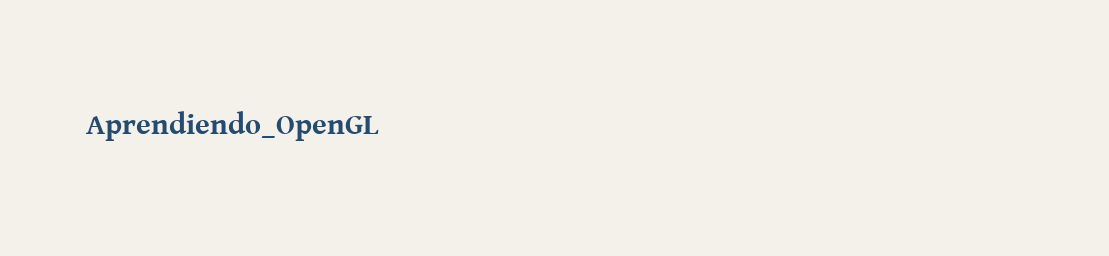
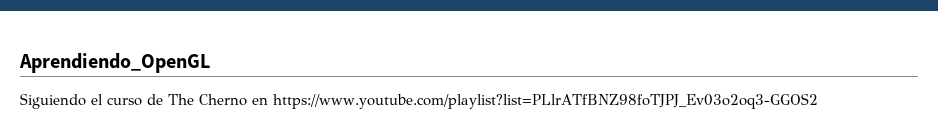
(379, 126) none -> [20,93,818,109] // Siguiendo el curso de The Cherno en https://www.youtube.com/playlist?list=PLlrATfBNZ98foTJPJ_Ev03o2oq3-GGOS2

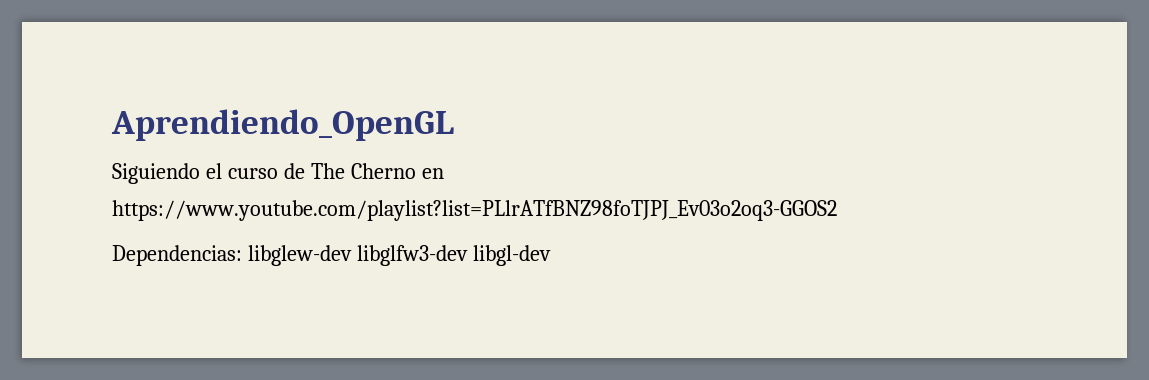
(818, 101) none -> [112,245,551,266] // Dependencias: libglew-dev libglfw3-dev libgl-dev

